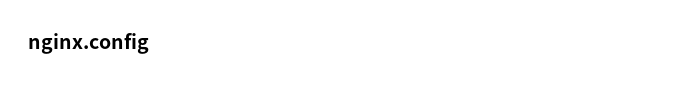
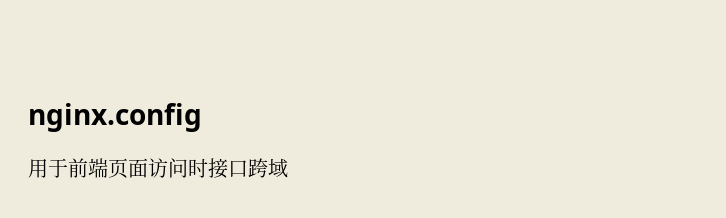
(149, 43) none -> [28,158,288,179] // 用于前端页面访问时接口跨域

